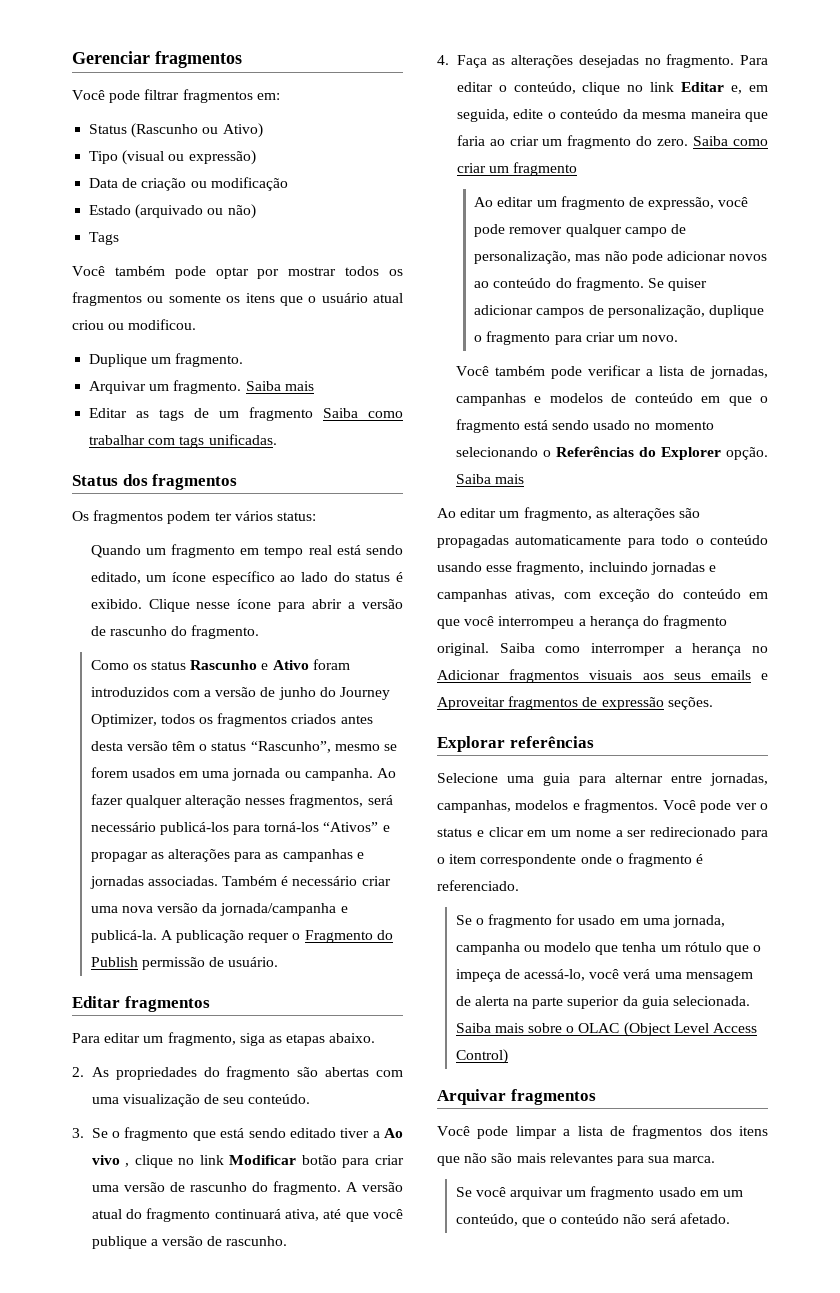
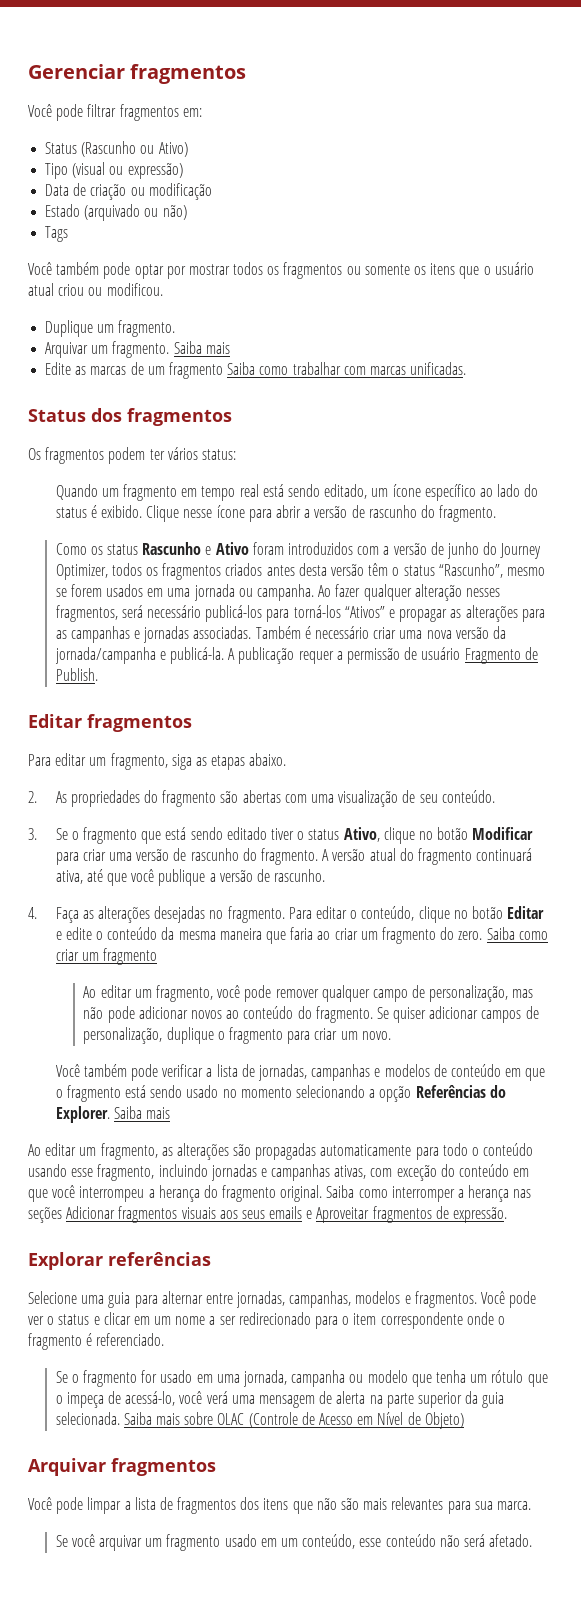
[89,408,185,421] Editar as tags -> [45,362,127,375] Edite as marcas
[179,436,205,448] tags -> [369,366,406,375] marcas
[292,930,393,943] [90,957,279,970] o Fragmento do Publish permissão de usuário. -> [336,647,538,664] [55,668,98,681] a permissão de usuário Fragmento de Publish.
[372,1128,403,1138] [91,1155,337,1168] a Ao vivo , clique no link Modificar botão -> [297,827,534,844] o status Ativo, clique no botão Modificar
[650,82,768,94] [456,109,509,122] link Editar e, em seguida, -> [471,906,545,919] [55,931,62,940] botão Editar e
[560,196,715,210] fragmento de expressão, -> [156,985,214,1002] fragmento,
[542,446,768,460] o Referências do Explorer opção. -> [369,1085,506,1102] [55,1106,110,1123] a opção Referências do Explorer.
[752,646,768,653] no -> [513,1189,532,1198] [28,1206,62,1223] nas seções
[601,697,713,710] expressão seções. -> [453,1206,508,1223] expressão.
[566,1022,757,1037] [455,1049,508,1064] o OLAC (Object Level Access Control) -> [217,1412,464,1429] OLAC (Controle de Acesso em Nível de Objeto)
[521,1217,557,1227] que o -> [359,1538,382,1547] esse

